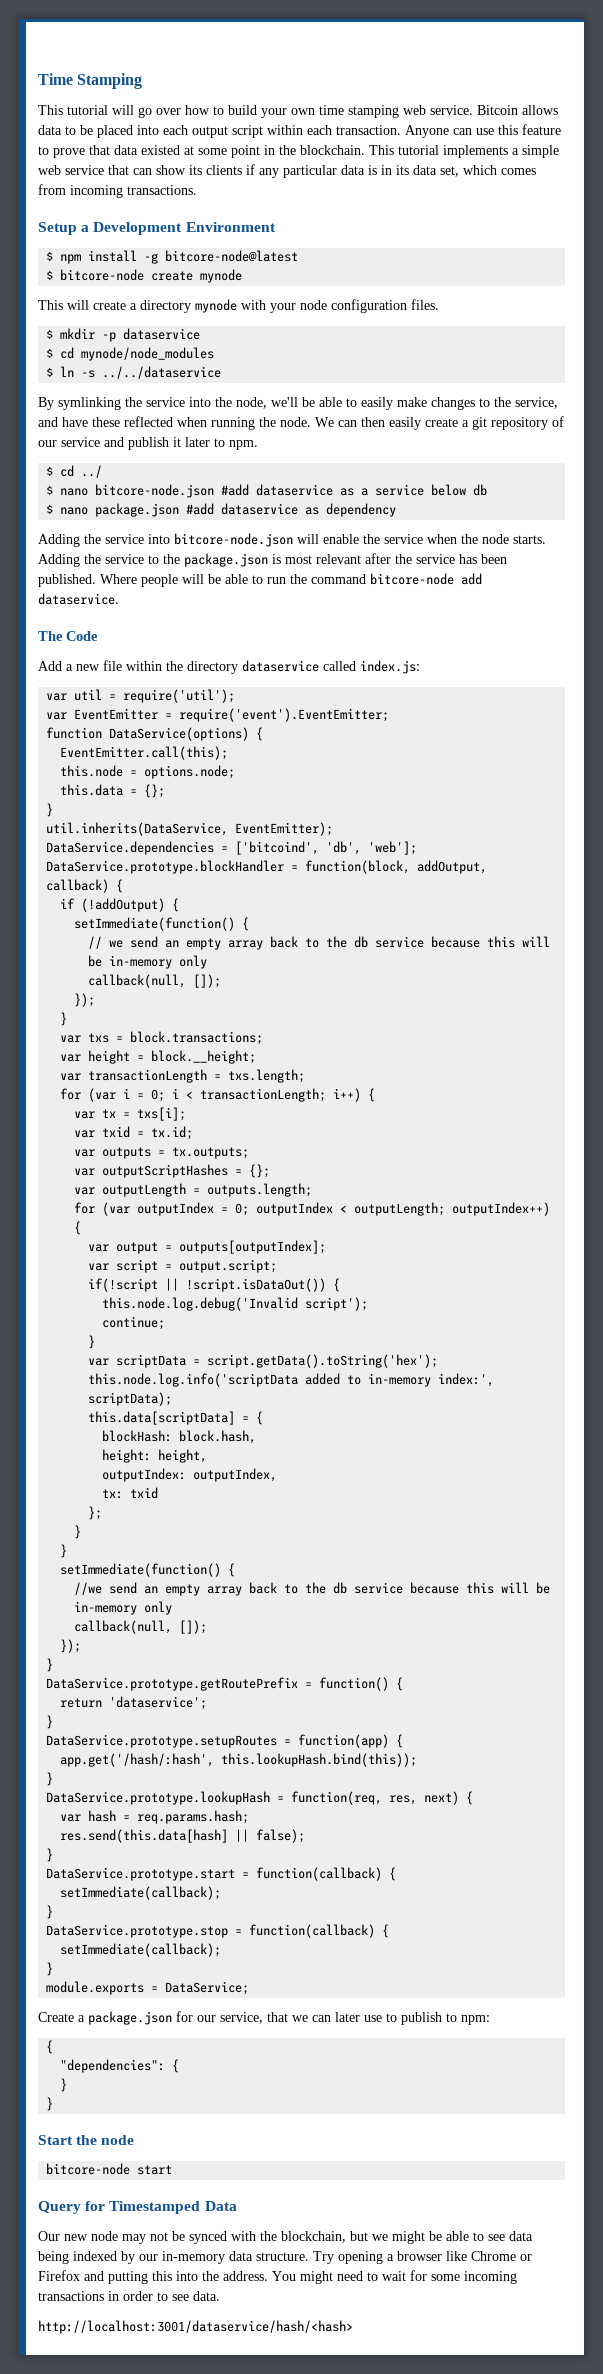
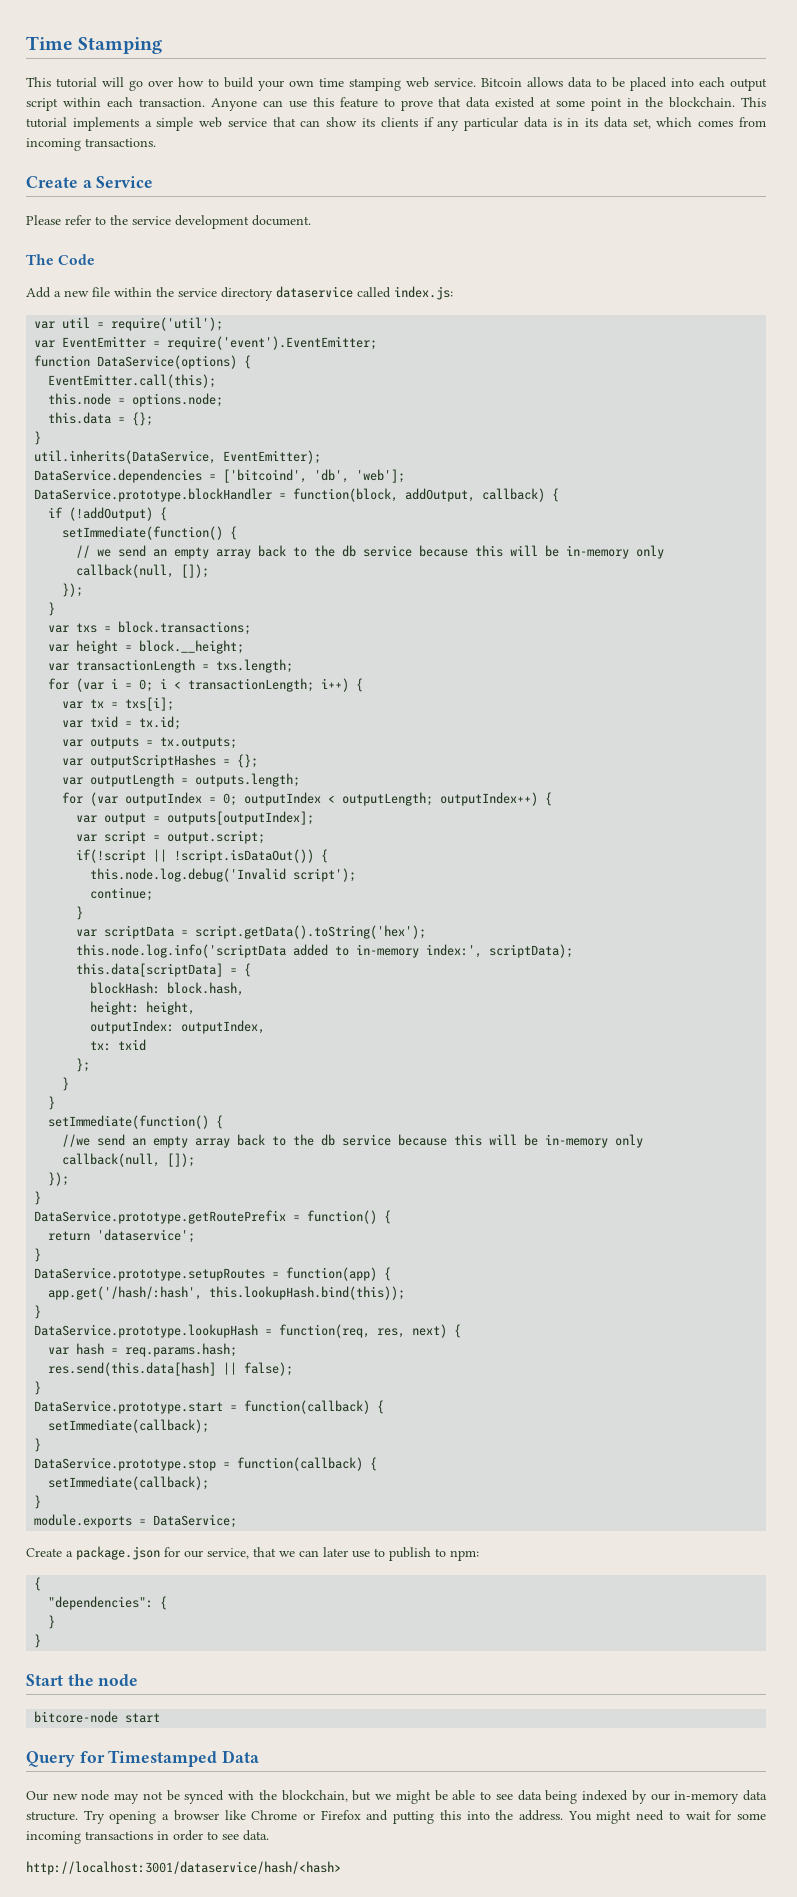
[38,222,276,235] [46,250,299,264] [46,269,243,283] [38,299,439,313] [46,328,201,342] [46,347,215,361] [46,366,222,379] [38,397,558,410] [38,416,564,430] [38,437,258,450] [46,465,103,478] [46,484,488,498] [46,503,397,517] [38,533,546,547] [38,553,507,567] [38,573,482,587] [38,593,119,605] Setup a Development Environment // $ npm install -g bitcore-node@latest // $ bitcore-node create mynode // This will create a directory mynode with your node configuration files. // $ mkdir -p dataservice // $ cd mynode/node_modules // $ ln -s ../../dataservice // By symlinking the service into the node, we'll be able to easily make changes to the service, and have these reflected when running the node. We can then easily create a git repository of our service and publish it later to npm. // $ cd ../ // $ nano bitcore-node.json #add dataservice as a service below db // $ nano package.json #add dataservice as dependency // Adding the service into bitcore-node.json will enable the service when the node starts. Adding the service to the package.json is most relevant after the service has been published. Where people will be able to run the command bitcore-node add dataservice. -> [26,176,154,188] [26,215,311,229] Create a Service // Please refer to the service development document.
(183, 666) none -> [178,288,217,297] service

